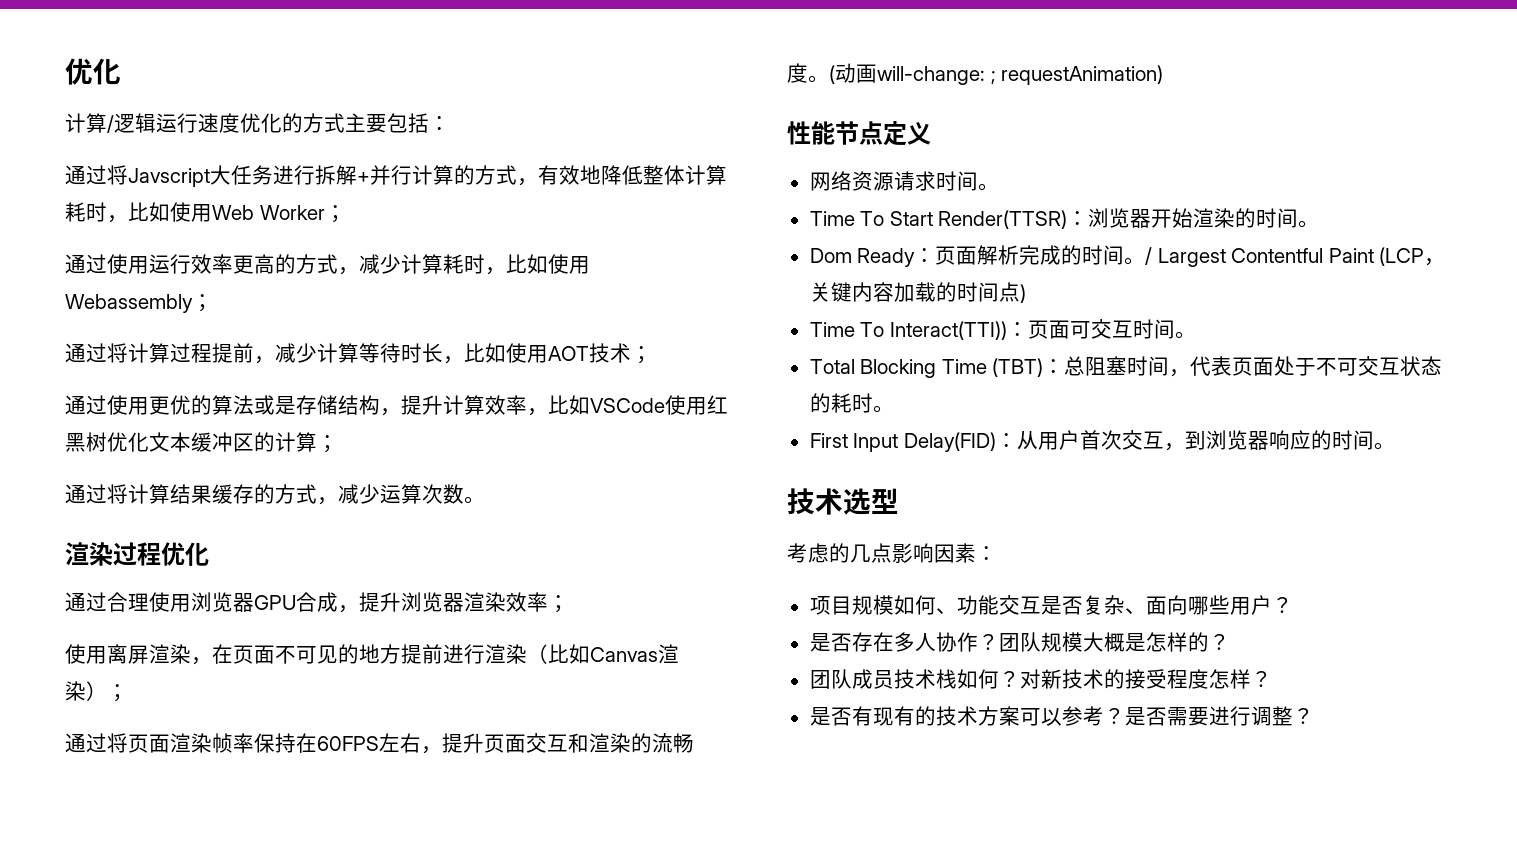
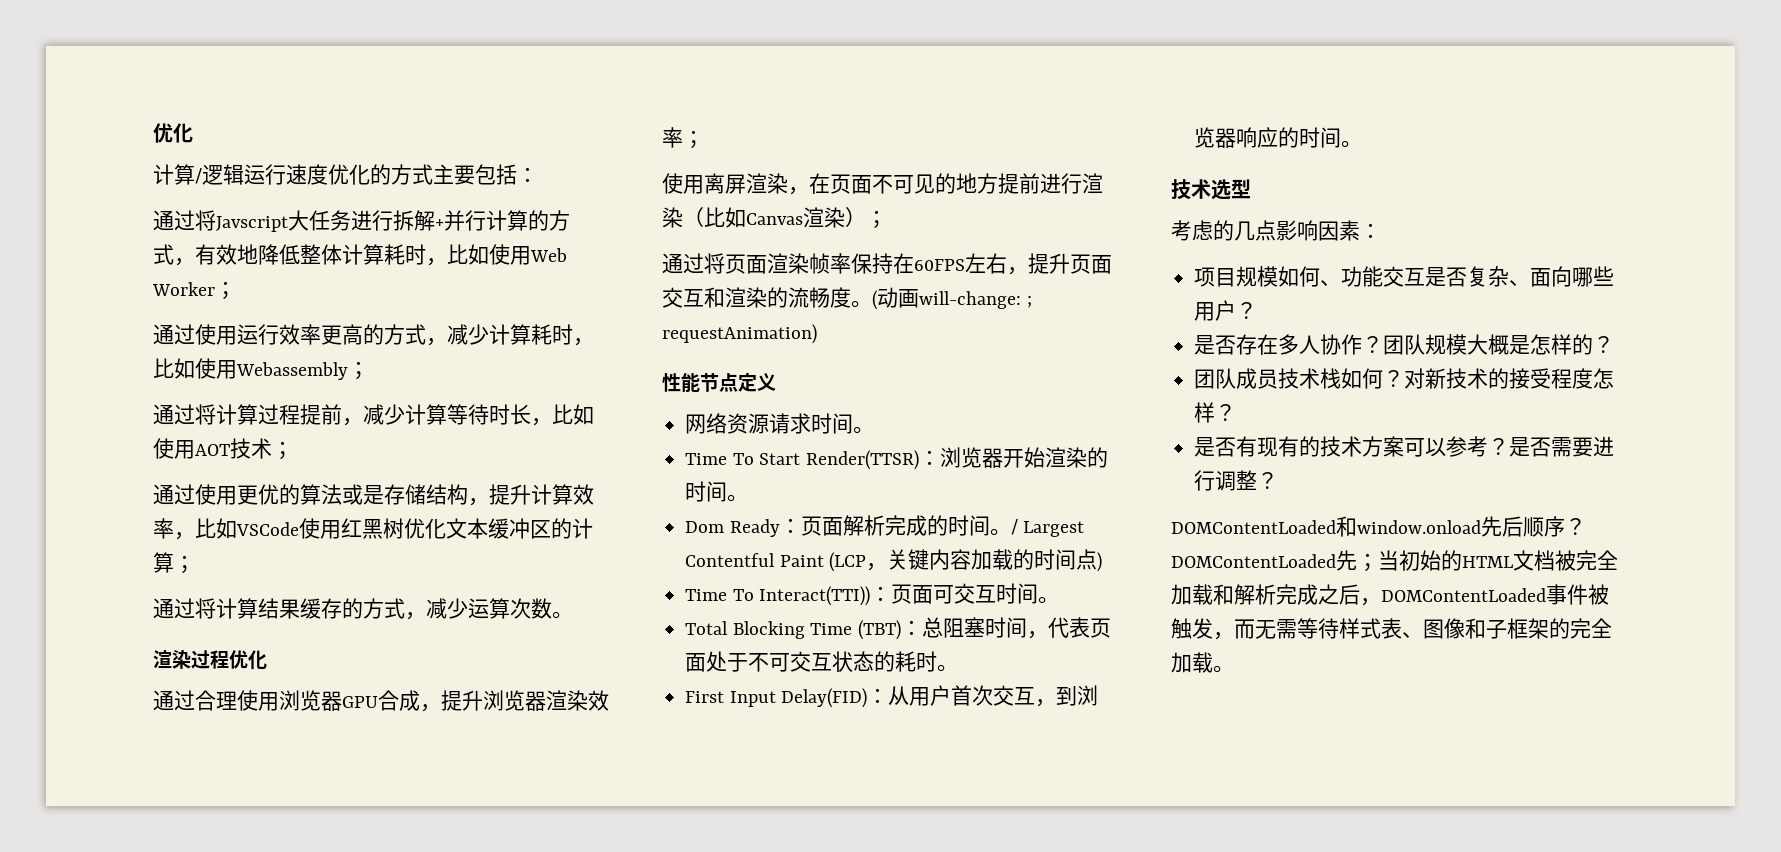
(1314, 716) none -> [1171,516,1586,537] [1171,550,1618,572] [1171,584,1609,606] [1171,618,1612,640] [1171,652,1234,673] // DOMContentLoaded和window.onload先后顺序？DOMContentLoaded先；当初始的HTML文档被完全加载和解析完成之后，DOMContentLoaded事件被触发，而无需等待样式表、图像和子框架的完全加载。

